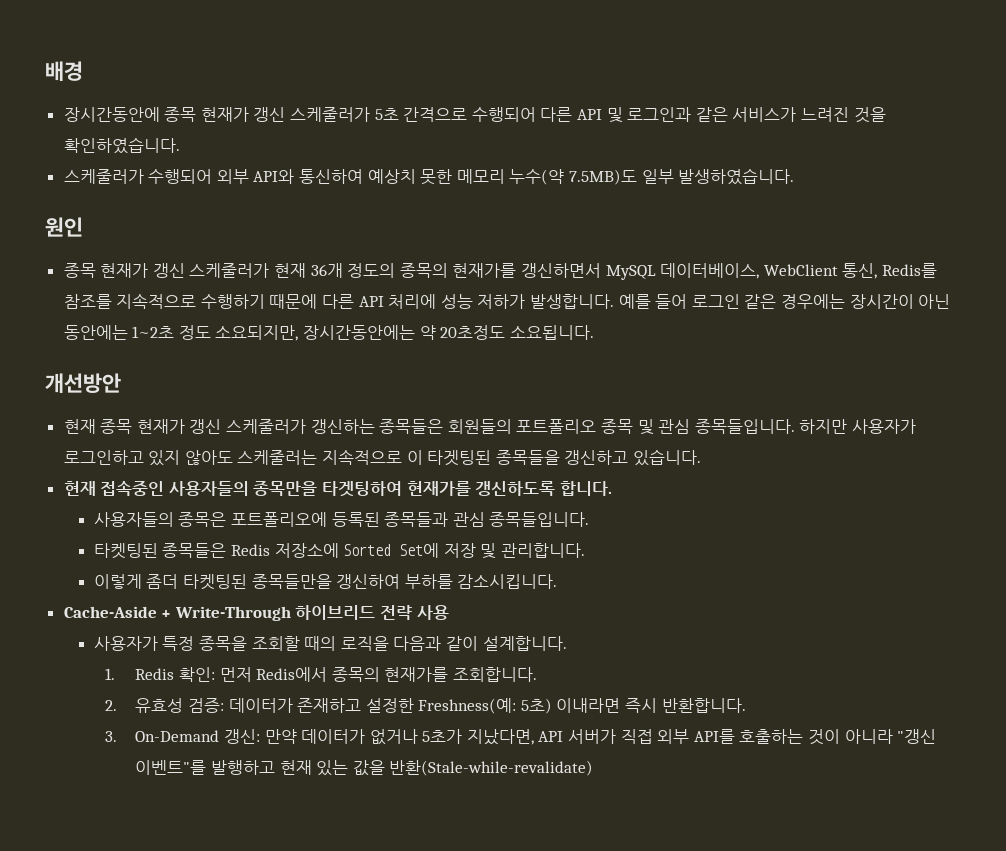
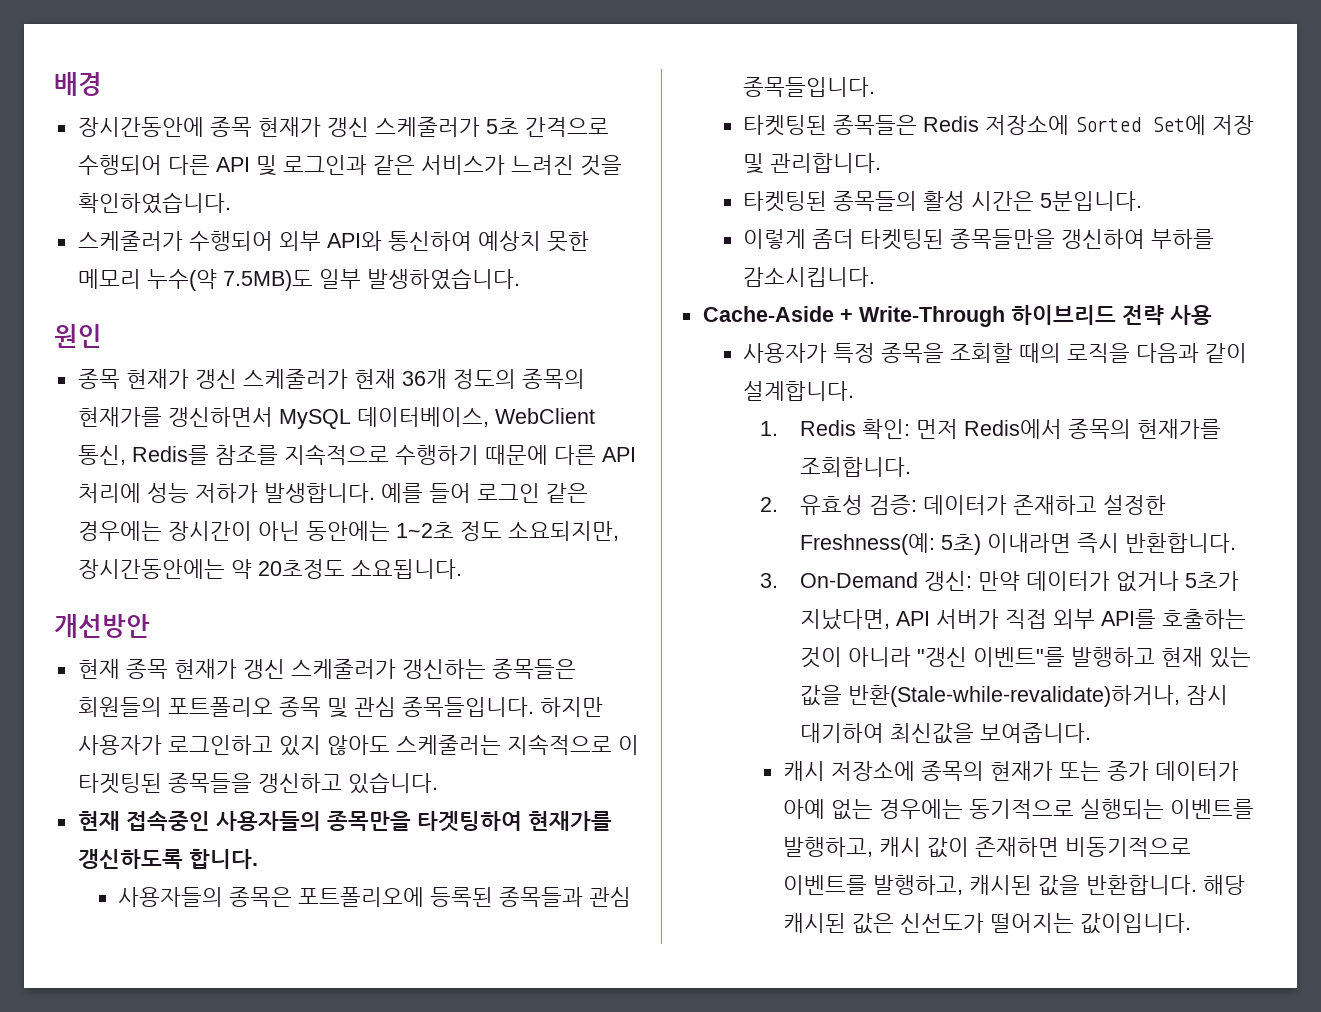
(585, 550) none -> [743,191,1143,212] // 타켓팅된 종목들의 활성 시간은 5분입니다.
[389,760,594,776] 반환(Stale-while-revalidate) -> [848,685,1229,707] [800,723,1092,744] [783,761,1240,781] [783,799,1255,820] [783,837,1192,858] [783,875,1246,896] [783,913,1192,934] 반환(Stale-while-revalidate)하거나, 잠시 대기하여 최신값을 보여줍니다. // 캐시 저장소에 종목의 현재가 또는 종가 데이터가 아예 없는 경우에는 동기적으로 실행되는 이벤트를 발행하고, 캐시 값이 존재하면 비동기적으로 이벤트를 발행하고, 캐시된 값을 반환합니다. 해당 캐시된 값은 신선도가 떨어지는 값이입니다.

